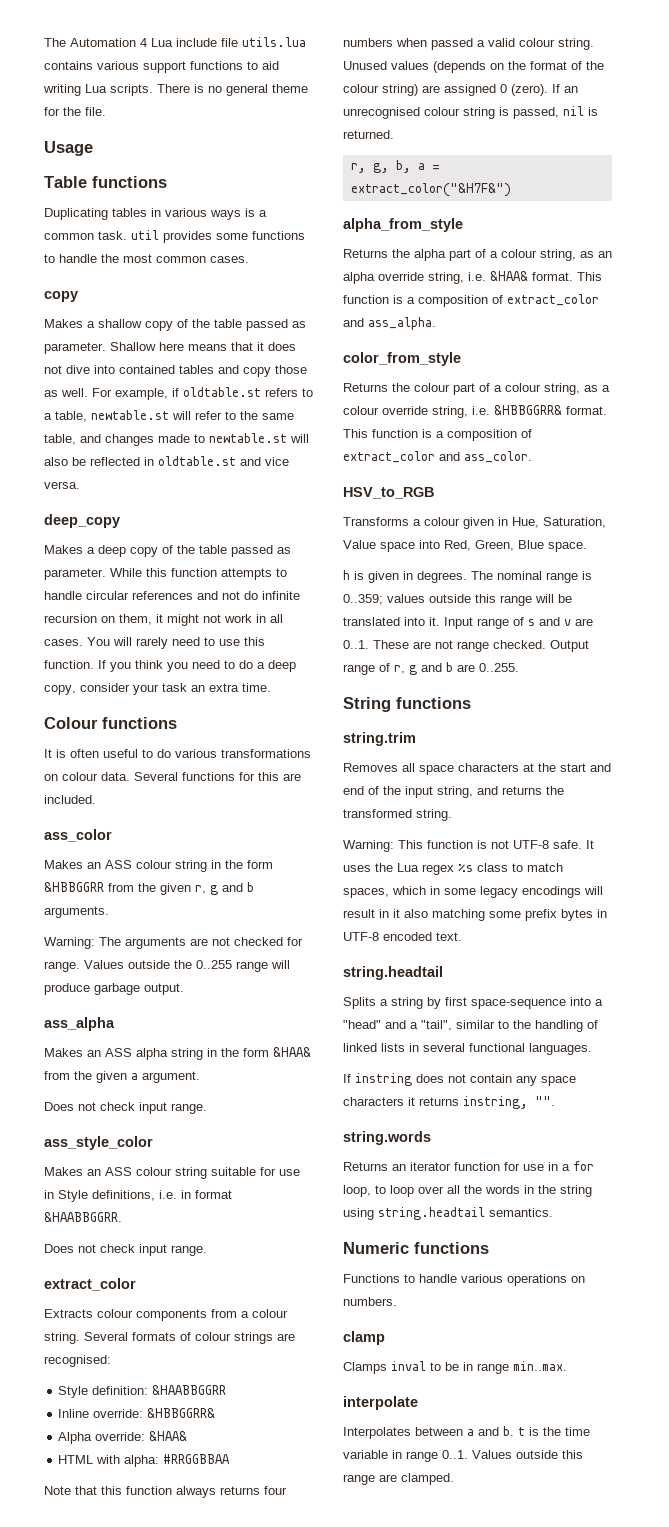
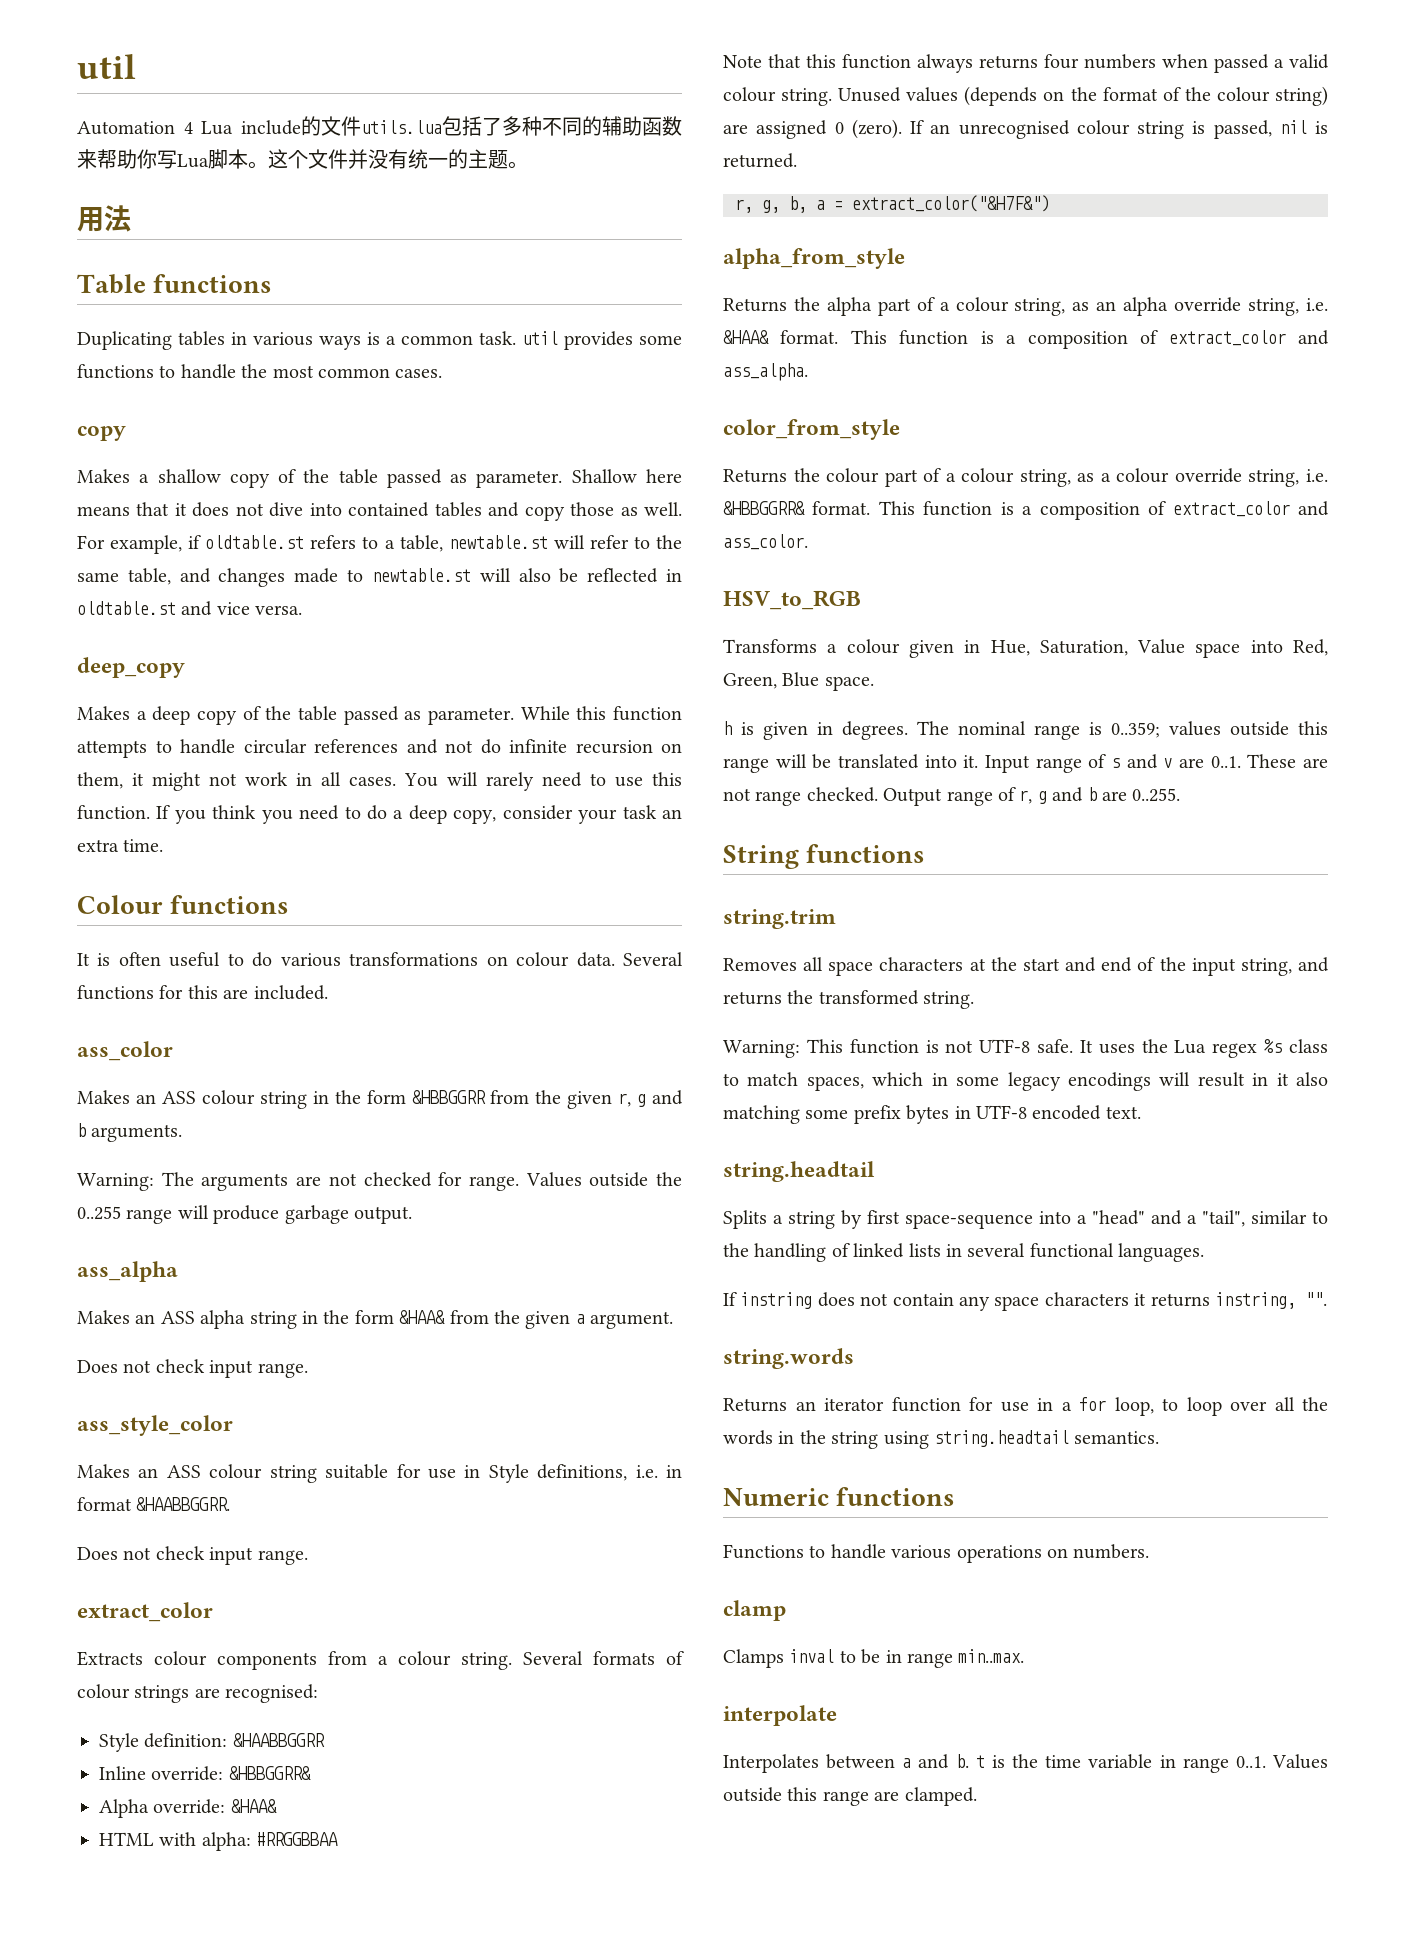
[44,38,66,47] The -> [77,54,136,79] util //
[221,37,306,47] [44,61,279,73] [43,84,308,96] [44,107,106,116] [44,141,93,156] file utils.lua contains various support functions to aid writing Lua scripts. There is no general theme for the file. // Usage -> [301,116,682,136] [77,149,528,169] [77,205,131,232] 的文件utils.lua包括了多种不同的辅助函数来帮助你写Lua脚本。这个文件并没有统一的主题。 // 用法

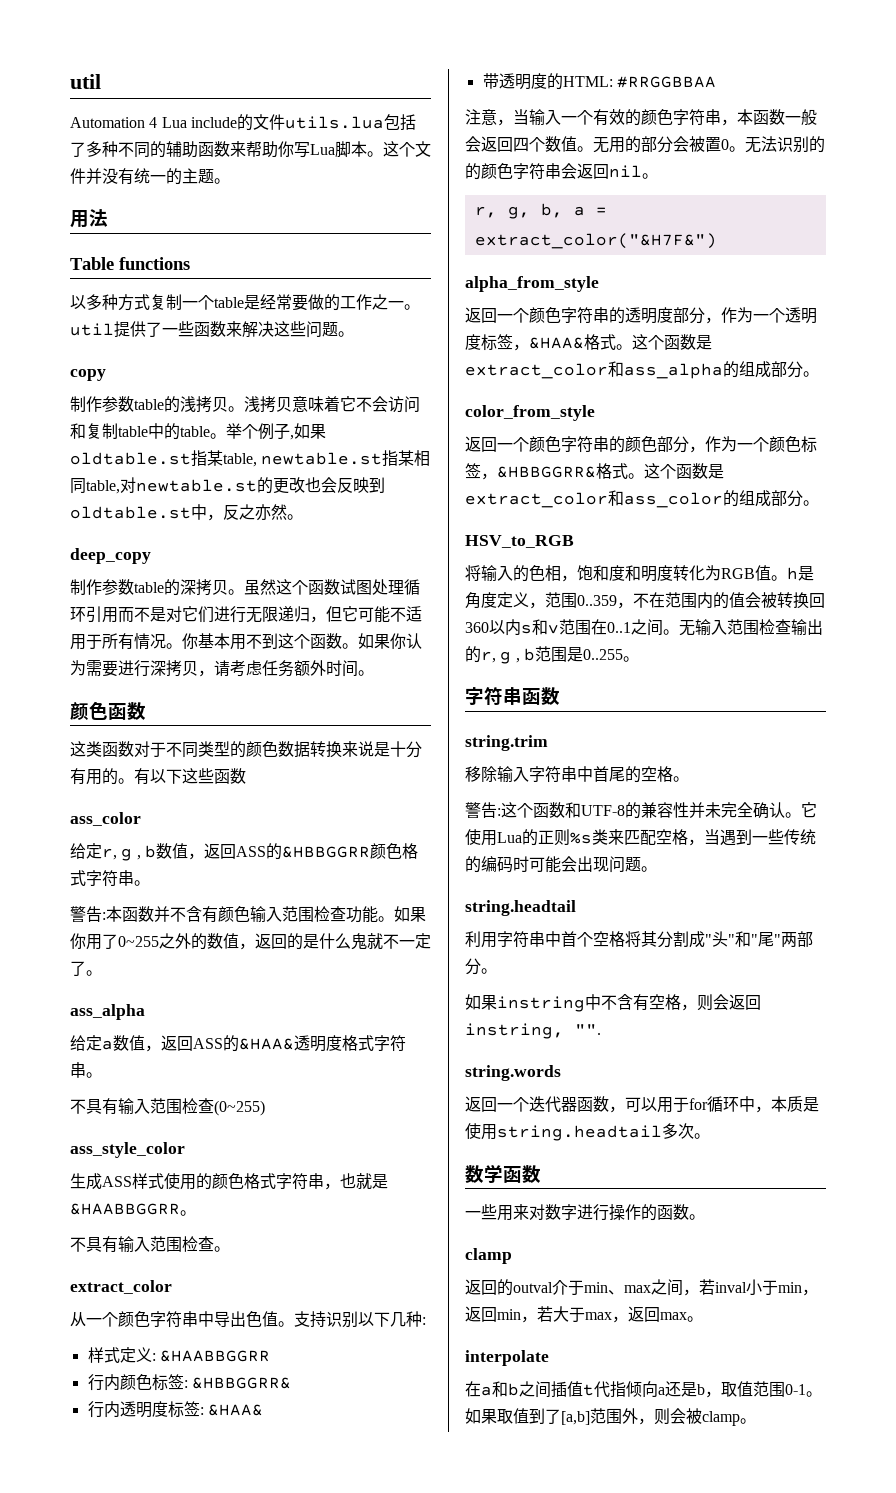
[77,331,682,350] [77,364,443,379] [77,426,126,441] [77,469,682,488] [77,502,682,521] [77,535,682,554] [77,568,682,587] [77,601,303,616] [77,657,185,678] [77,706,683,725] [77,739,682,758] [77,772,682,791] [77,805,683,824] [77,839,164,852] [77,895,290,914] [77,952,683,967] [77,985,328,1000] [77,1041,173,1061] [77,1090,683,1109] [77,1123,183,1142] [77,1172,682,1191] [77,1205,412,1224] [77,1261,178,1282] [77,1310,674,1329] [77,1359,308,1378] [77,1415,233,1436] [77,1464,682,1483] [77,1497,231,1511] [77,1546,308,1565] [77,1602,213,1622] [77,1651,684,1670] [77,1684,319,1703] [99,1733,325,1752] [99,1766,311,1781] [99,1799,277,1818] [99,1832,339,1851] [723,54,1329,73] [723,86,1329,106] [723,119,1328,139] [723,153,797,168] Duplicating tables in various ways is a common task. util provides some functions to handle the most common cases. // copy // Makes a shallow copy of the table passed as parameter. Shallow here means that it does not dive into contained tables and copy those as well. For example, if oldtable.st refers to a table, newtable.st will refer to the same table, and changes made to newtable.st will also be reflected in oldtable.st and vice versa. // deep_copy // Makes a deep copy of the table passed as parameter. While this function attempts to handle circular references and not do infinite recursion on them, it might not work in all cases. You will rarely need to use this function. If you think you need to do a deep copy, consider your task an extra time. // Colour functions // It is often useful to do various transformations on colour data. Several functions for this are included. // ass_color // Makes an ASS colour string in the form &HBBGGRR from the given r, g and b arguments. // Warning: The arguments are not checked for range. Values outside the 0..255 range will produce garbage output. // ass_alpha // Makes an ASS alpha string in the form &HAA& from the given a argument. // Does not check input range. // ass_style_color // Makes an ASS colour string suitable for use in Style definitions, i.e. in format &HAABBGGRR. // Does not check input range. // extract_color // Extracts colour components from a colour string. Several formats of colour strings are recognised: // Style definition: &HAABBGGRR // Inline override: &HBBGGRR& // Alpha override: &HAA& // HTML with alpha: #RRGGBBAA // Note that this function always returns four numbers when passed a valid colour string. Unused values (depends on the format of the colour string) are assigned 0 (zero). If an unrecognised colour string is passed, nil is returned. -> [70,294,420,311] [70,321,354,338] [70,369,106,381] [70,396,420,413] [70,423,326,440] [70,450,431,467] [70,477,385,494] [70,504,303,521] [70,548,151,564] [70,579,420,596] [70,606,422,623] [70,633,422,650] [70,660,374,677] [70,701,146,721] [70,741,422,758] [70,768,246,785] [70,812,141,826] [70,843,418,861] [70,870,150,887] [70,906,426,923] [70,933,431,950] [70,961,102,976] [70,1004,145,1020] [70,1035,406,1052] [70,1062,102,1078] [70,1098,265,1116] [70,1142,185,1158] [70,1173,388,1190] [70,1203,196,1216] [70,1236,230,1253] [70,1280,172,1294] [70,1311,426,1328] [87,1347,270,1363] [87,1374,291,1391] [87,1401,263,1418] [482,73,716,90] [465,109,817,126] [465,136,825,153] [465,163,658,180] 以多种方式复制一个table是经常要做的工作之一。util提供了一些函数来解决这些问题。 // copy // 制作参数table的浅拷贝。浅拷贝意味着它不会访问和复制table中的table。举个例子,如果oldtable.st指某table, newtable.st指某相同table,对newtable.st的更改也会反映到oldtable.st中，反之亦然。 // deep_copy // 制作参数table的深拷贝。虽然这个函数试图处理循环引用而不是对它们进行无限递归，但它可能不适用于所有情况。你基本用不到这个函数。如果你认为需要进行深拷贝，请考虑任务额外时间。 // 颜色函数 // 这类函数对于不同类型的颜色数据转换来说是十分有用的。有以下这些函数 // ass_color // 给定r, g , b数值，返回ASS的&HBBGGRR颜色格式字符串。 // 警告:本函数并不含有颜色输入范围检查功能。如果你用了0~255之外的数值，返回的是什么鬼就不一定了。 // ass_alpha // 给定a数值，返回ASS的&HAA&透明度格式字符串。 // 不具有输入范围检查(0~255) // ass_style_color // 生成ASS样式使用的颜色格式字符串，也就是&HAABBGGRR。 // 不具有输入范围检查。 // extract_color // 从一个颜色字符串中导出色值。支持识别以下几种: // 样式定义: &HAABBGGRR // 行内颜色标签: &HBBGGRR& // 行内透明度标签: &HAA& // 带透明度的HTML: #RRGGBBAA // 注意，当输入一个有效的颜色字符串，本函数一般会返回四个数值。无用的部分会被置0。无法识别的的颜色字符串会返回nil。
[723,297,1328,316] [723,330,1329,349] [723,363,808,381] [723,419,900,440] [723,468,1328,487] [723,501,1329,520] [723,534,808,550] [723,590,861,610] [723,639,1328,658] [723,672,874,691] [723,721,1328,740] [723,754,1328,773] [723,787,1181,806] [723,844,926,869] [723,909,836,929] [723,957,1329,976] [723,990,975,1009] [723,1039,1328,1058] [723,1072,1328,1091] [723,1105,1141,1124] [723,1161,875,1182] [723,1210,1328,1229] [723,1243,1205,1262] [723,1292,1327,1311] [723,1348,854,1369] [723,1397,1328,1416] [723,1430,1160,1449] [723,1487,956,1506] [723,1544,1150,1563] [723,1600,786,1621] [723,1649,1025,1668] [723,1705,837,1726] [723,1754,1328,1773] [723,1787,977,1806] Returns the alpha part of a colour string, as an alpha override string, i.e. &HAA& format. This function is a composition of extract_color and ass_alpha. // color_from_style // Returns the colour part of a colour string, as a colour override string, i.e. &HBBGGRR& format. This function is a composition of extract_color and ass_color. // HSV_to_RGB // Transforms a colour given in Hue, Saturation, Value space into Red, Green, Blue space. // h is given in degrees. The nominal range is 0..359; values outside this range will be translated into it. Input range of s and v are 0..1. These are not range checked. Output range of r, g and b are 0..255. // String functions // string.trim // Removes all space characters at the start and end of the input string, and returns the transformed string. // Warning: This function is not UTF-8 safe. It uses the Lua regex %s class to match spaces, which in some legacy encodings will result in it also matching some prefix bytes in UTF-8 encoded text. // string.headtail // Splits a string by first space-sequence into a "head" and a "tail", similar to the handling of linked lists in several functional languages. // If instring does not contain any space characters it returns instring, "". // string.words // Returns an iterator function for use in a for loop, to loop over all the words in the string using string.headtail semantics. // Numeric functions // Functions to handle various operations on numbers. // clamp // Clamps inval to be in range min..max. // interpolate // Interpolates between a and b. t is the time variable in range 0..1. Values outside this range are clamped. -> [465,307,817,324] [465,334,712,351] [465,361,819,379] [465,405,595,421] [465,436,817,453] [465,463,724,480] [465,490,819,508] [465,535,574,548] [465,565,814,582] [465,592,825,609] [465,619,823,636] [465,646,639,664] [465,687,560,705] [465,735,548,751] [465,766,689,783] [465,802,817,819] [465,829,816,846] [465,856,657,873] [465,900,576,916] [465,931,813,948] [465,958,497,975] [465,994,761,1012] [465,1023,601,1039] [465,1065,561,1081] [465,1096,819,1113] [465,1123,710,1141] [465,1164,541,1183] [465,1204,705,1221] [465,1248,512,1264] [465,1279,818,1296] [465,1306,703,1323] [465,1350,549,1366] [465,1381,822,1398] [465,1408,756,1426] 返回一个颜色字符串的透明度部分，作为一个透明度标签，&HAA&格式。这个函数是extract_color和ass_alpha的组成部分。 // color_from_style // 返回一个颜色字符串的颜色部分，作为一个颜色标签，&HBBGGRR&格式。这个函数是extract_color和ass_color的组成部分。 // HSV_to_RGB // 将输入的色相，饱和度和明度转化为RGB值。h是角度定义，范围0..359，不在范围内的值会被转换回360以内s和v范围在0..1之间。无输入范围检查输出的r, g , b范围是0..255。 // 字符串函数 // string.trim // 移除输入字符串中首尾的空格。 // 警告:这个函数和UTF-8的兼容性并未完全确认。它使用Lua的正则%s类来匹配空格，当遇到一些传统的编码时可能会出现问题。 // string.headtail // 利用字符串中首个空格将其分割成"头"和"尾"两部分。 // 如果instring中不含有空格，则会返回instring, "". // string.words // 返回一个迭代器函数，可以用于for循环中，本质是使用string.headtail多次。 // 数学函数 // 一些用来对数字进行操作的函数。 // clamp // 返回的outval介于min、max之间，若inval小于min，返回min，若大于max，返回max。 // interpolate // 在a和b之间插值t代指倾向a还是b，取值范围0-1。如果取值到了[a,b]范围外，则会被clamp。

